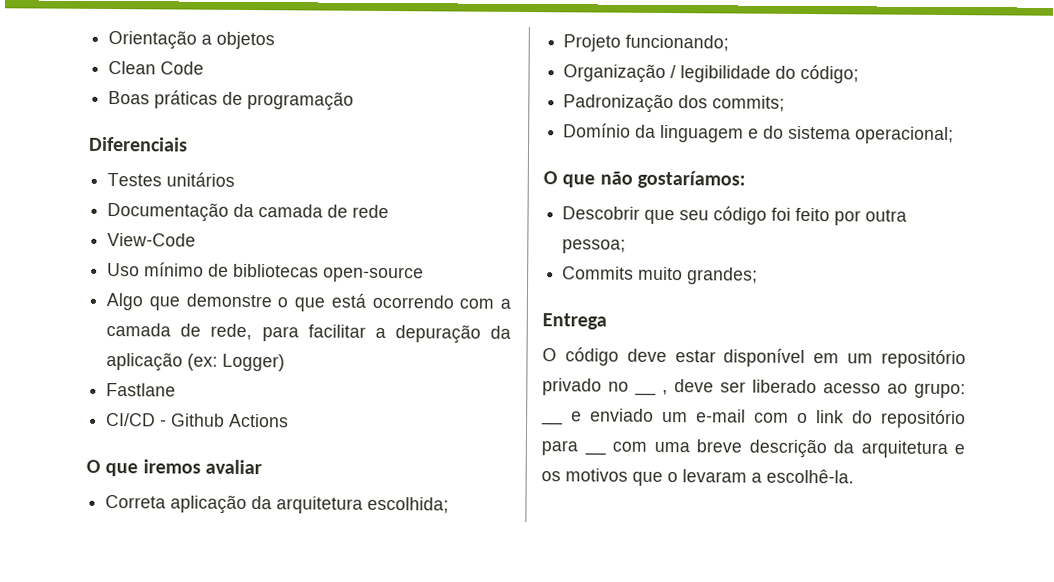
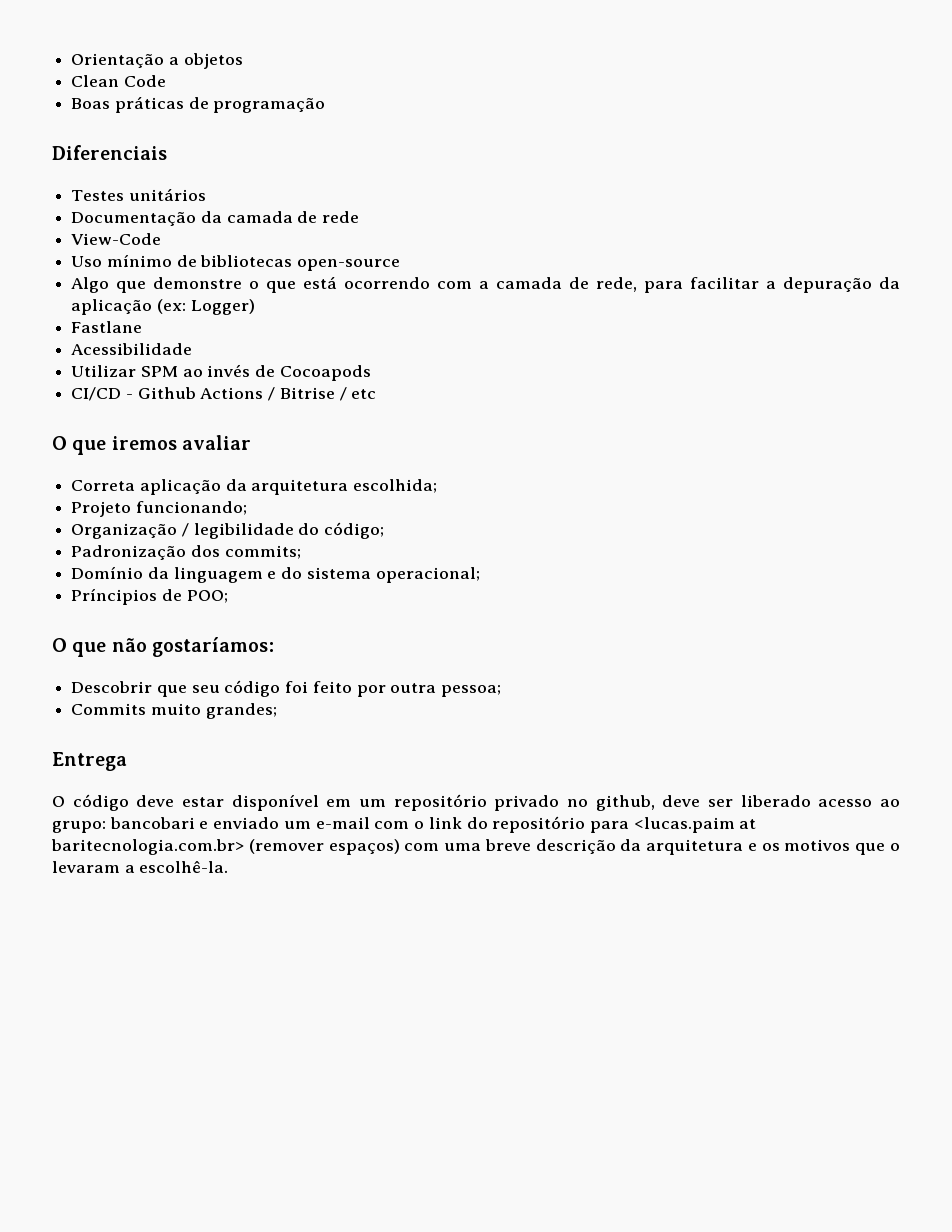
(177, 389) none -> [71,343,193,355] [71,364,371,381] // Acessibilidade // Utilizar SPM ao invés de Cocoapods
(290, 420) none -> [268,387,377,401] / Bitrise / etc
(955, 135) none -> [71,588,228,605] // Príncipios de POO;
[634,389,668,396] __ , -> [595,795,655,811] github,
[541,421,563,426] __ -> [109,817,195,829] bancobari
[583,451,606,456] __ -> [633,817,757,833] [51,839,400,855] <lucas.paim at baritecnologia.com.br> (remover espaços)

